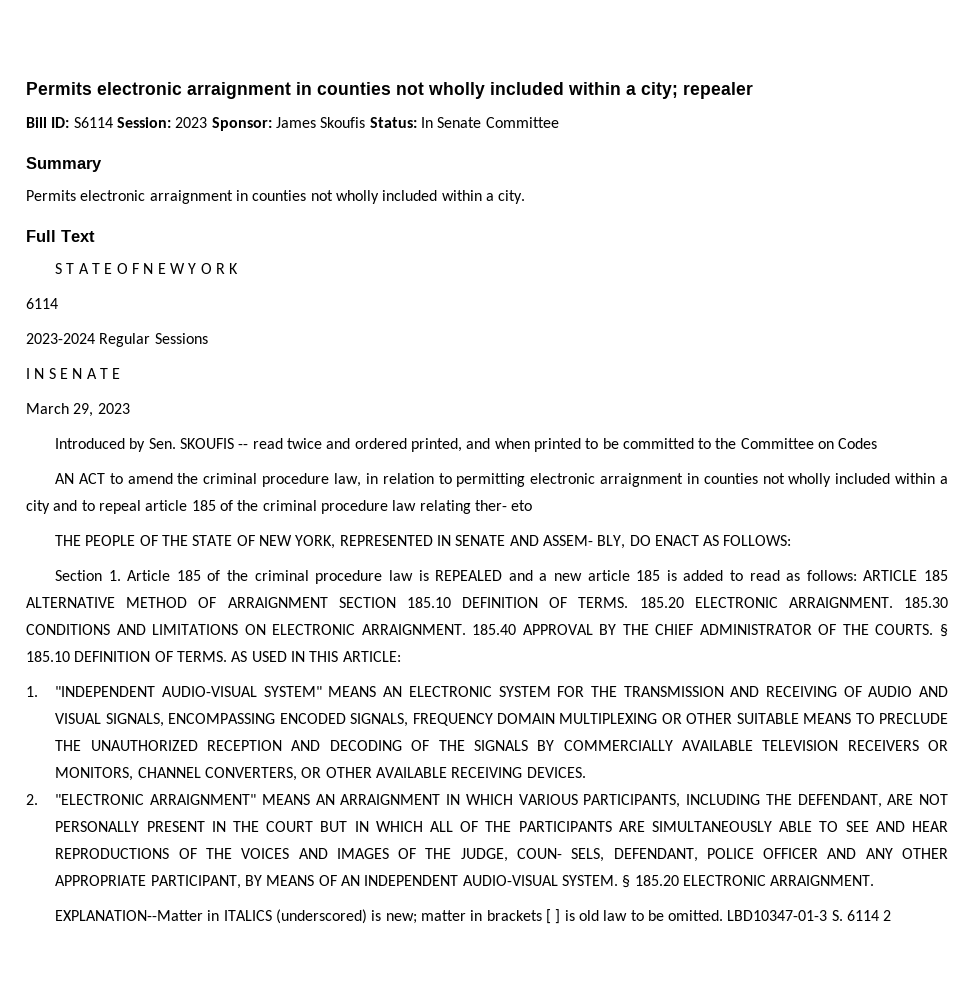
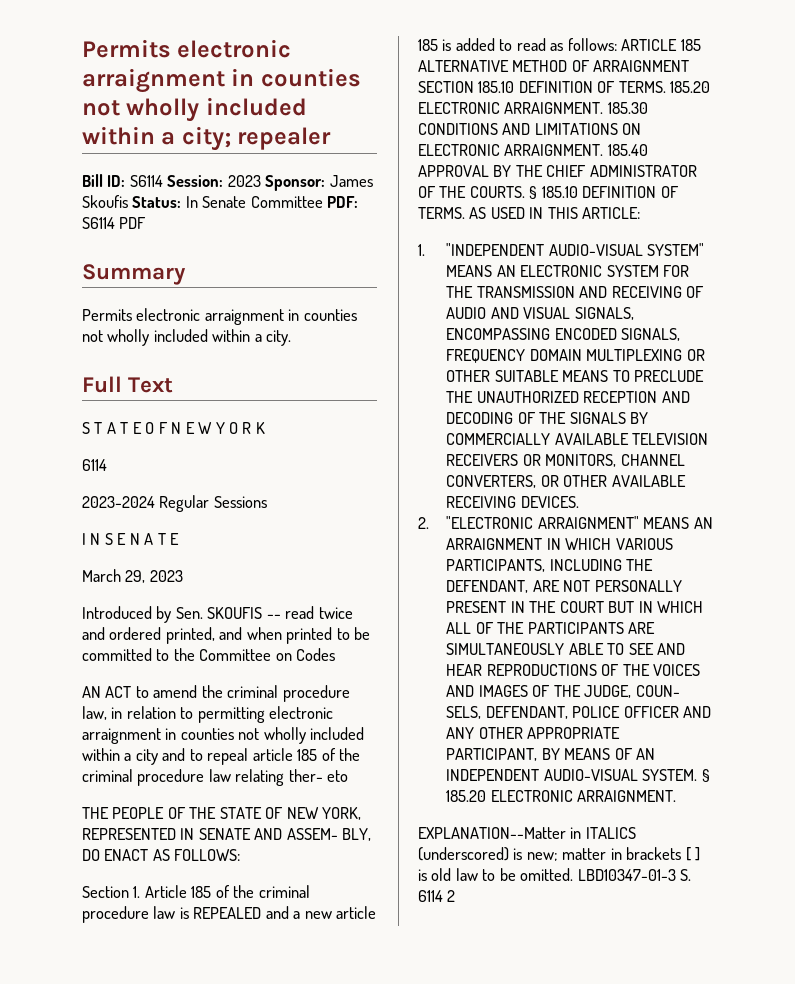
(559, 122) none -> [327,196,359,208] [82,217,147,229] PDF: S6114 PDF

